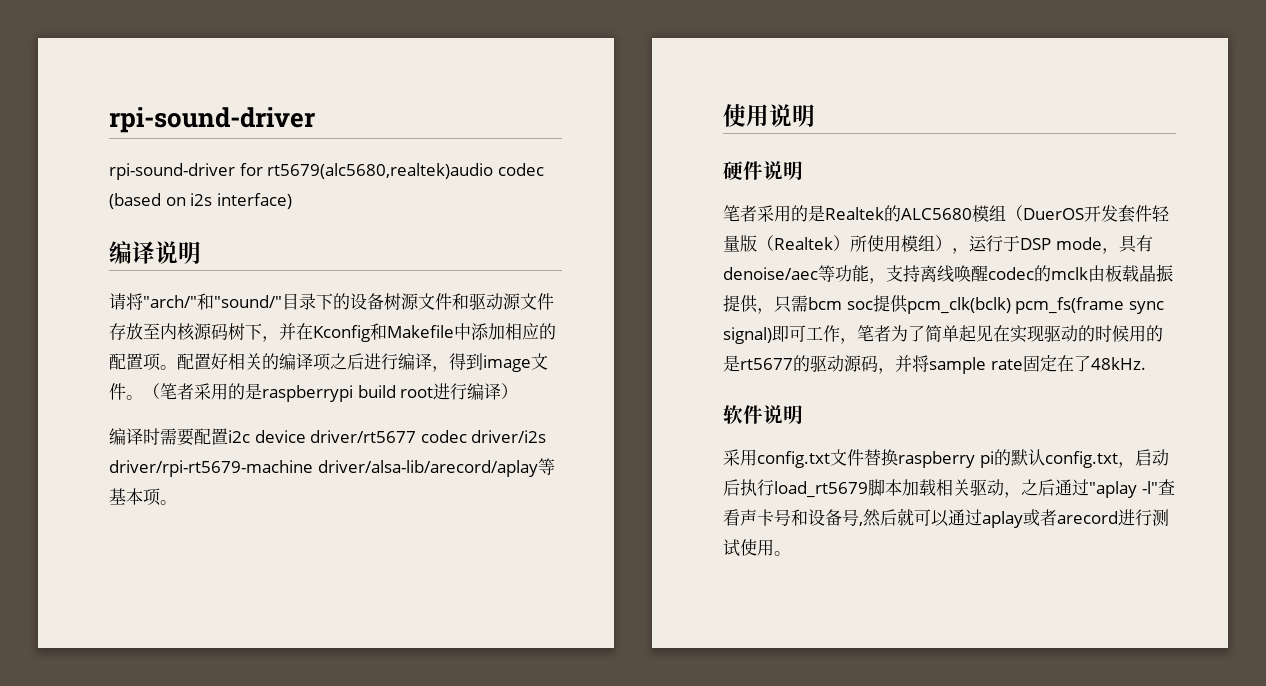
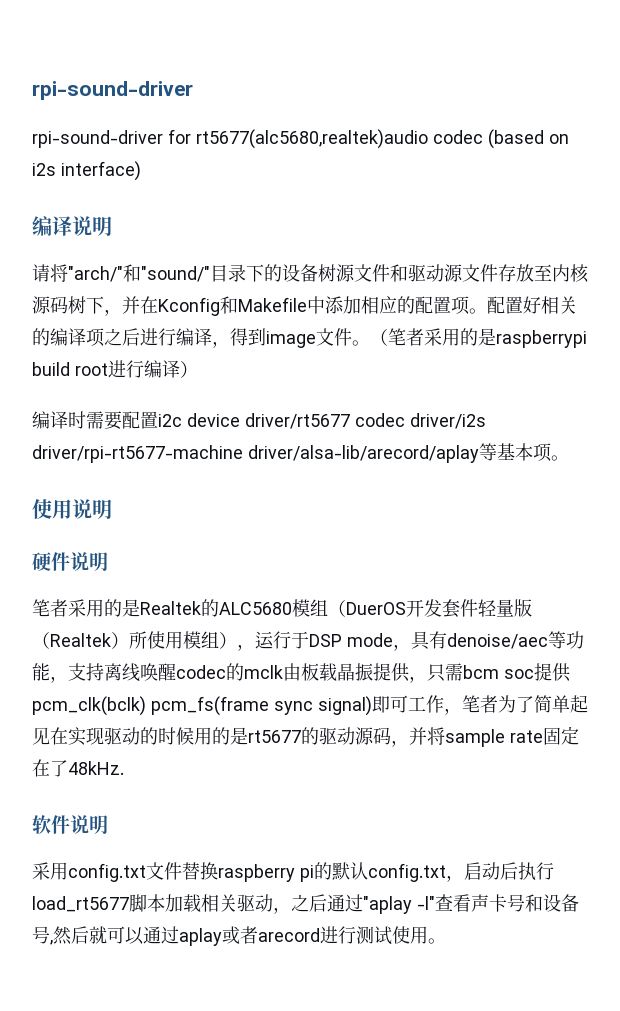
[267,163,494,179] rt5679(alc5680,realtek)audio -> [196,129,428,149] rt5677(alc5680,realtek)audio
[109,460,313,477] driver/rpi-rt5679-machine -> [32,445,243,463] driver/rpi-rt5677-machine
[774,481,868,498] load_rt5679 -> [32,896,129,912] load_rt5677

